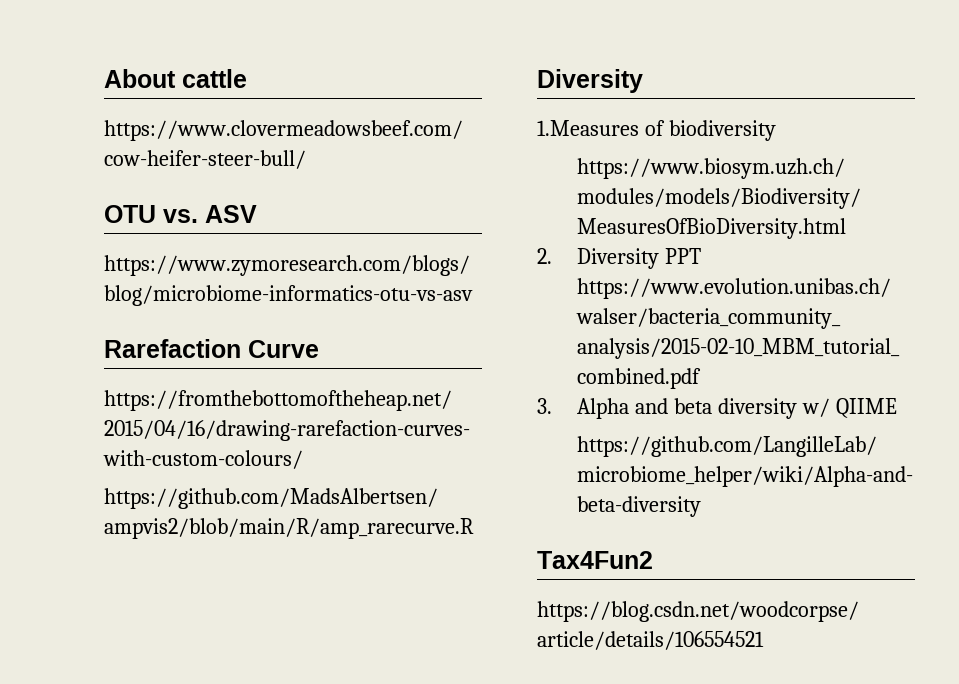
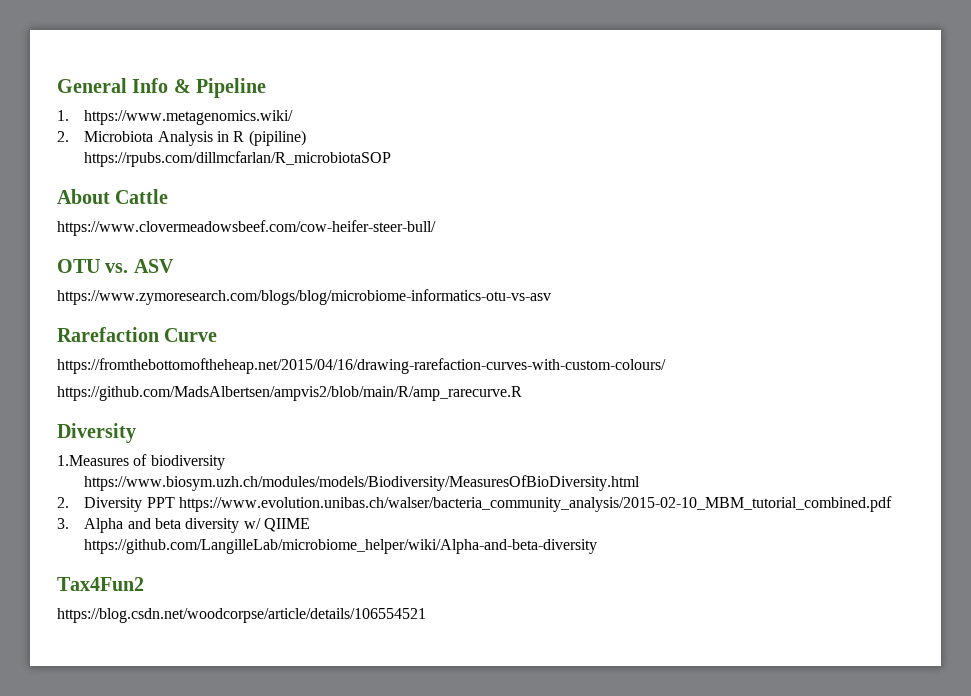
[104,69,247,88] About cattle -> [57,78,267,98] [57,110,294,125] [57,130,306,146] [84,151,392,167] [57,189,169,204] General Info & Pipeline // 1. https://www.metagenomics.wiki/ // 2. Microbiota Analysis in R (pipiline) // https://rpubs.com/dillmcfarlan/R_microbiotaSOP // About Cattle

